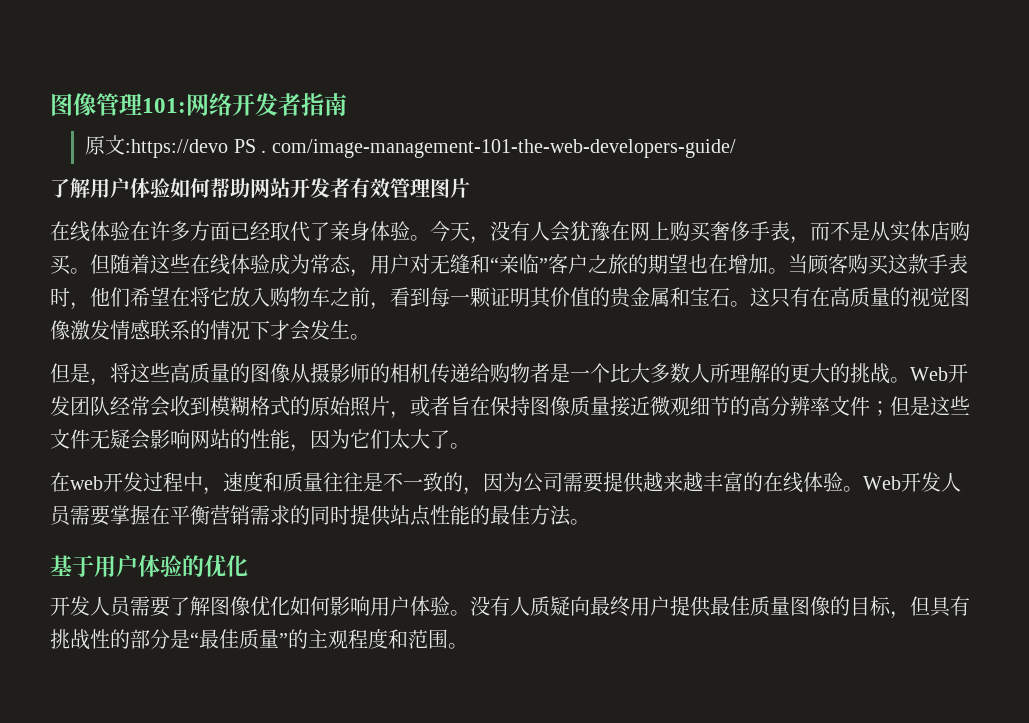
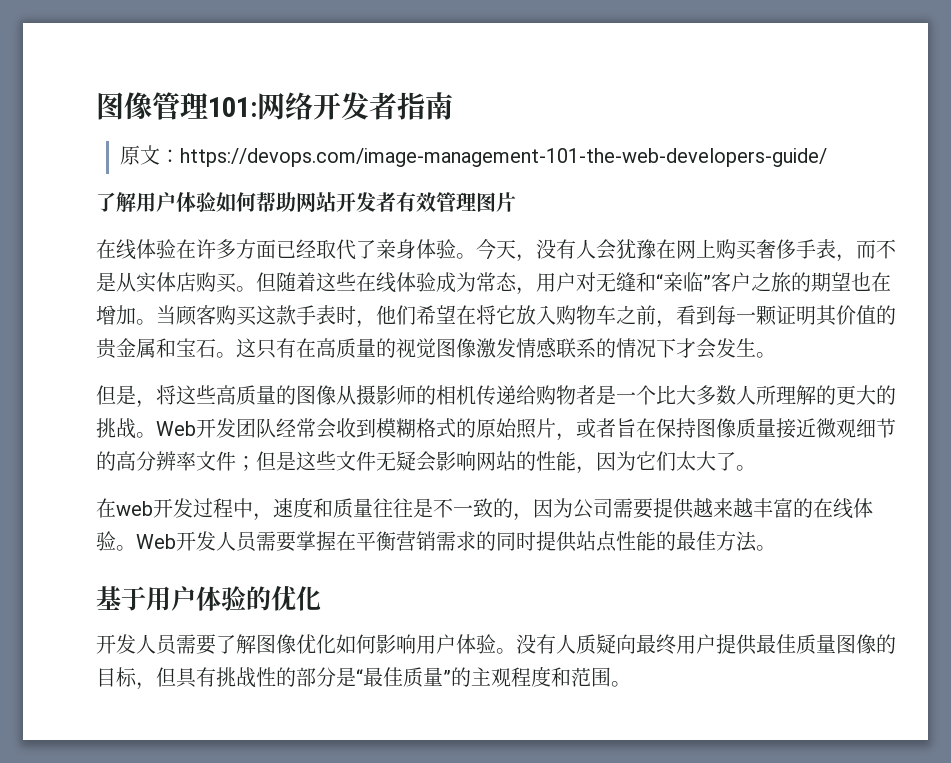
[125,139,736,158] :https://devo PS . com/image-management-101-the-web-developers-guide/ -> [159,148,827,167] ：https://devops.com/image-management-101-the-web-developers-guide/

